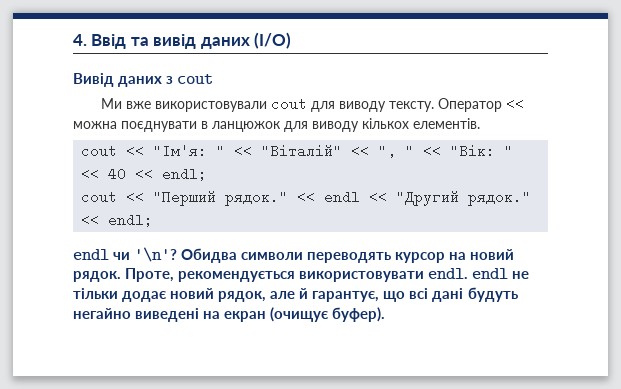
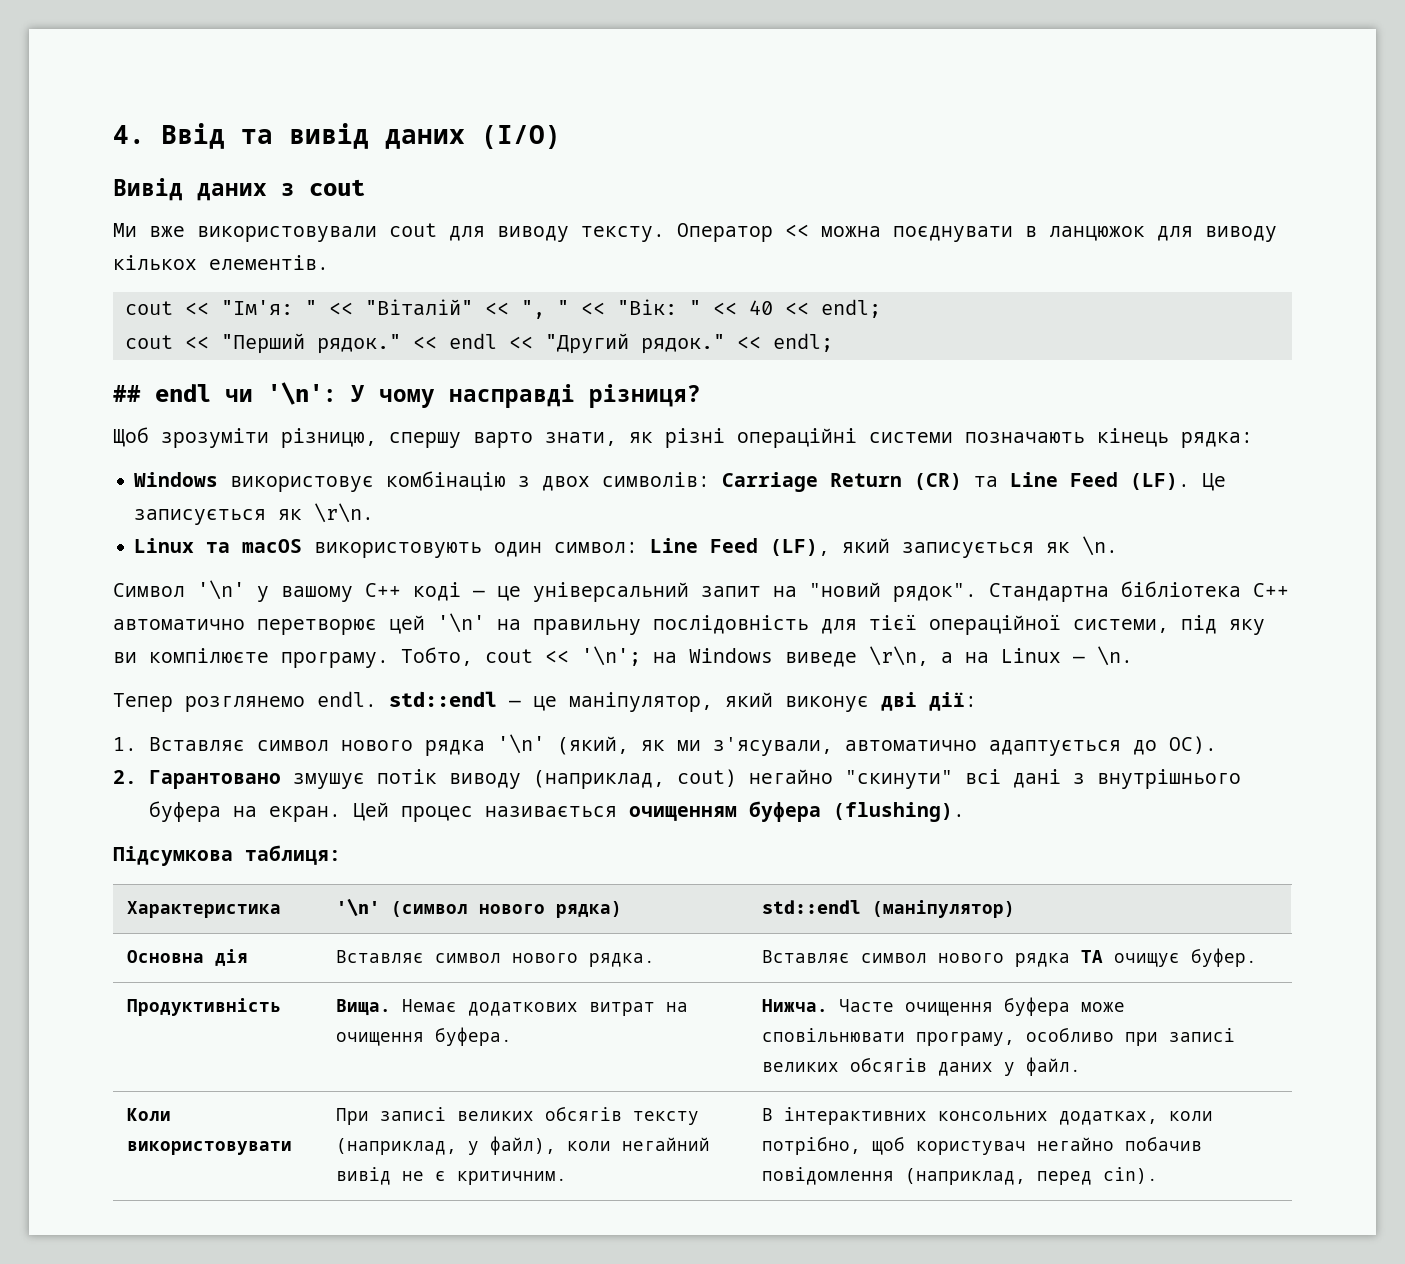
(154, 220) none -> [113,385,141,402] ##
[134,247,515,263] [73,268,530,282] [73,287,518,302] [73,307,386,322] '\n'? Обидва символи переводять курсор на новий рядок. Проте, рекомендується використовувати endl. endl не тільки додає новий рядок, але й гарантує, що всі дані будуть негайно виведені на екран (очищує буфер). -> [267,382,701,408] [113,427,1253,448] [134,471,1227,492] [134,503,375,525] [134,536,1119,558] [113,580,1289,602] [113,613,1265,635] [113,646,1133,668] [113,691,977,712] [113,734,1218,756] [113,769,1242,789] [149,801,966,822] [113,845,341,866] [127,901,282,918] [336,898,623,918] [762,900,1016,918] [127,949,249,966] [336,950,656,967] [762,948,1258,967] [127,998,282,1016] [336,999,689,1016] [336,1027,513,1046] [762,997,1126,1016] [762,1028,1236,1046] [762,1057,1082,1076] [127,1108,172,1121] [127,1141,293,1155] [336,1107,700,1125] [336,1136,711,1155] [336,1167,568,1185] [762,1107,1214,1125] [762,1137,1203,1155] [762,1167,1159,1185] '\n': У чому насправді різниця? // Щоб зрозуміти різницю, спершу варто знати, як різні операційні системи позначають кінець рядка: // Windows використовує комбінацію з двох символів: Carriage Return (CR) та Line Feed (LF). Це записується як \r\n. // Linux та macOS використовують один символ: Line Feed (LF), який записується як \n. // Символ '\n' у вашому C++ коді — це універсальний запит на "новий рядок". Стандартна бібліотека C++ автоматично перетворює цей '\n' на правильну послідовність для тієї операційної системи, під яку ви компілюєте програму. Тобто, cout << '\n'; на Windows виведе \r\n, а на Linux — \n. // Тепер розглянемо endl. std::endl — це маніпулятор, який виконує дві дії: // 1. Вставляє символ нового рядка '\n' (який, як ми з'ясували, автоматично адаптується до ОС). // 2. Гарантовано змушує потік виводу (наприклад, cout) негайно "скинути" всі дані з внутрішнього буфера на екран. Цей процес називається очищенням буфера (flushing). // Підсумкова таблиця: // Характеристика | '\n' (символ нового рядка) | std::endl (маніпулятор) // Основна дія | Вставляє символ нового рядка. | Вставляє символ нового рядка ТА очищує буфер. // Продуктивність | Вища. Немає додаткових витрат на очищення буфера. | Нижча. Часте очищення буфера може сповільнювати програму, особливо при записі великих обсягів даних у файл. // Коли використовувати | При записі великих обсягів тексту (наприклад, у файл), коли негайний вивід не є критичним. | В інтерактивних консольних додатках, коли потрібно, щоб користувач негайно побачив повідомлення (наприклад, перед cin).

